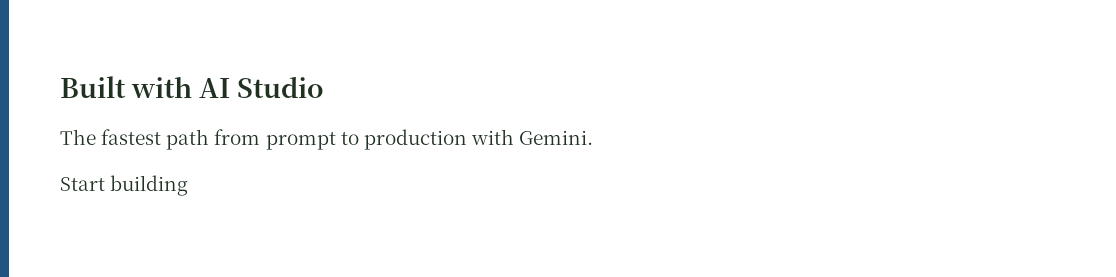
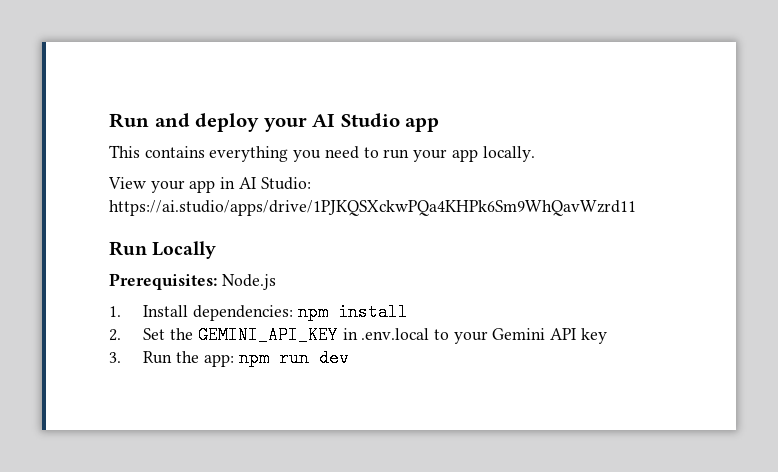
[60,76,325,98] [60,129,594,150] [60,175,189,196] Built with AI Studio // The fastest path from prompt to production with Gemini. // Start building -> [109,113,440,132] [109,145,535,162] [108,177,311,193] [109,200,636,216] [109,241,217,259] [109,273,276,290] [109,303,408,321] [109,326,607,344] [109,349,349,367] Run and deploy your AI Studio app // This contains everything you need to run your app locally. // View your app in AI Studio: https://ai.studio/apps/drive/1PJKQSXckwPQa4KHPk6Sm9WhQavWzrd11 // Run Locally // Prerequisites: Node.js // 1. Install dependencies: npm install // 2. Set the GEMINI_API_KEY in .env.local to your Gemini API key // 3. Run the app: npm run dev

